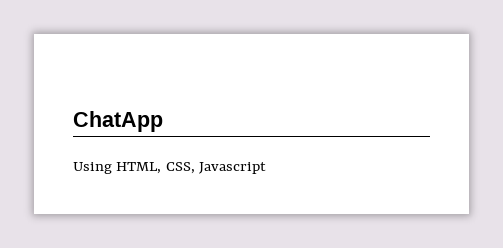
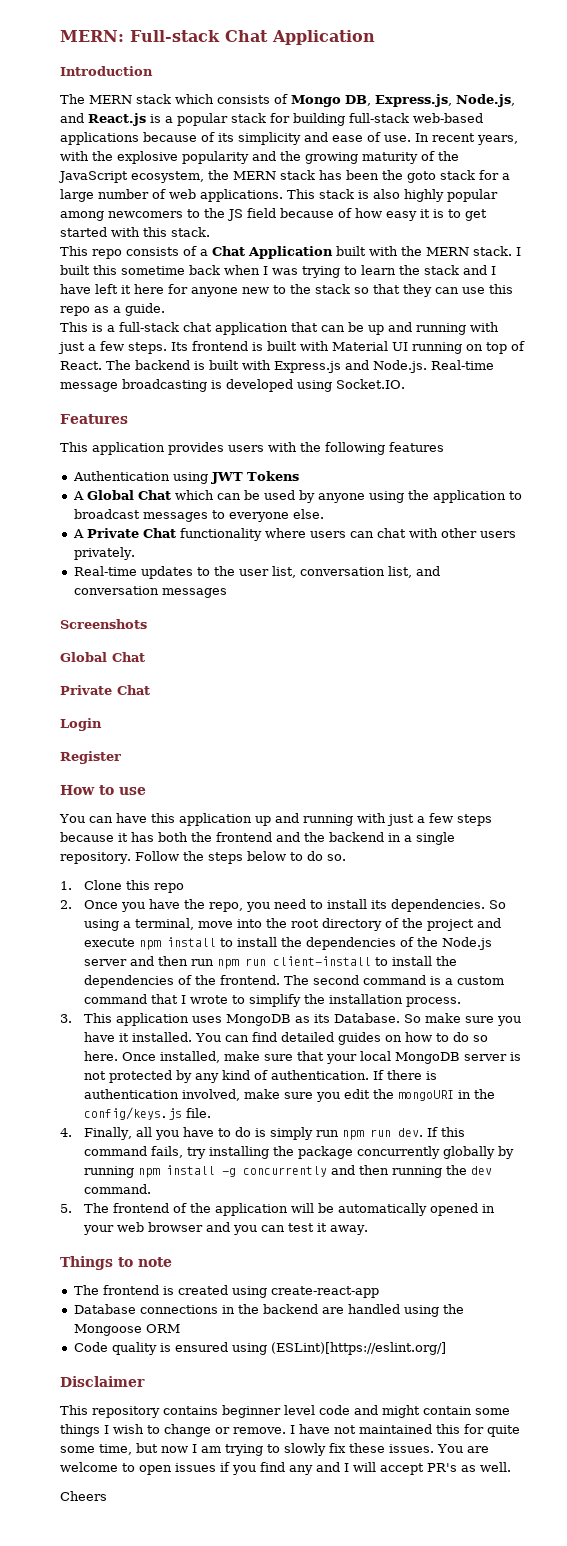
[73,111,163,132] [73,162,267,174] ChatApp // Using HTML, CSS, Javascript -> [60,30,375,45] [60,66,153,76] [60,94,515,107] [60,113,483,126] [60,132,518,145] [60,151,459,164] [58,170,510,183] [60,189,498,202] [60,208,487,221] [60,227,210,237] [60,246,521,259] [60,265,496,278] [60,284,513,297] [60,303,165,316] [60,322,499,335] [58,341,525,354] [60,360,494,373] [60,379,405,392] [60,414,128,424] [60,442,444,455] [72,471,299,484] [72,490,522,503] [73,509,324,522] [72,528,516,541] [73,547,135,560] [73,566,440,579] [73,586,227,598] [60,619,147,629] [60,652,145,662] [60,685,150,695] [60,718,102,731] [60,751,121,764] [60,785,146,795] [59,813,492,826] [60,832,455,845] [60,851,346,864] [60,880,185,893] [60,899,507,912] [84,918,502,931] [84,937,493,950] [84,956,458,969] [84,975,505,988] [84,994,462,1007] [60,1013,522,1026] [84,1032,489,1045] [84,1051,522,1064] [84,1070,438,1083] [84,1089,496,1102] [84,1107,212,1120] [60,1127,466,1140] [84,1146,515,1159] [84,1165,493,1178] [84,1184,152,1194] [60,1203,496,1216] [83,1222,369,1235] [60,1256,172,1270] [73,1285,379,1298] [73,1304,464,1317] [73,1324,180,1336] [73,1342,446,1355] [60,1376,145,1387] [60,1405,510,1418] [60,1424,520,1437] [60,1443,489,1456] [60,1462,511,1475] [60,1491,107,1501] MERN: Full-stack Chat Application // Introduction // The MERN stack which consists of Mongo DB, Express.js, Node.js, and React.js is a popular stack for building full-stack web-based applications because of its simplicity and ease of use. In recent years, with the explosive popularity and the growing maturity of the JavaScript ecosystem, the MERN stack has been the goto stack for a large number of web applications. This stack is also highly popular among newcomers to the JS field because of how easy it is to get started with this stack. // This repo consists of a Chat Application built with the MERN stack. I built this sometime back when I was trying to learn the stack and I have left it here for anyone new to the stack so that they can use this repo as a guide. // This is a full-stack chat application that can be up and running with just a few steps. Its frontend is built with Material UI running on top of React. The backend is built with Express.js and Node.js. Real-time message broadcasting is developed using Socket.IO. // Features // This application provides users with the following features // Authentication using JWT Tokens // A Global Chat which can be used by anyone using the application to broadcast messages to everyone else. // A Private Chat functionality where users can chat with other users privately. // Real-time updates to the user list, conversation list, and conversation messages // Screenshots // Global Chat // Private Chat // Login // Register // How to use // You can have this application up and running with just a few steps because it has both the frontend and the backend in a single repository. Follow the steps below to do so. // 1. Clone this repo // 2. Once you have the repo, you need to install its dependencies. So using a terminal, move into the root directory of the project and execute npm install to install the dependencies of the Node.js server and then run npm run client-install to install the dependencies of the frontend. The second command is a custom command that I wrote to simplify the installation process. // 3. This application uses MongoDB as its Database. So make sure you have it installed. You can find detailed guides on how to do so here. Once installed, make sure that your local MongoDB server is not protected by any kind of authentication. If there is authentication involved, make sure you edit the mongoURI in the config/keys.js file. // 4. Finally, all you have to do is simply run npm run dev. If this command fails, try installing the package concurrently globally by running npm install -g concurrently and then running the dev command. // 5. The frontend of the application will be automatically opened in your web browser and you can test it away. // Things to note // The frontend is created using create-react-app // Database connections in the backend are handled using the Mongoose ORM // Code quality is ensured using (ESLint)[https://eslint.org/] // Disclaimer // This repository contains beginner level code and might contain some things I wish to change or remove. I have not maintained this for quite some time, but now I am trying to slowly fix these issues. You are welcome to open issues if you find any and I will accept PR's as well. // Cheers

